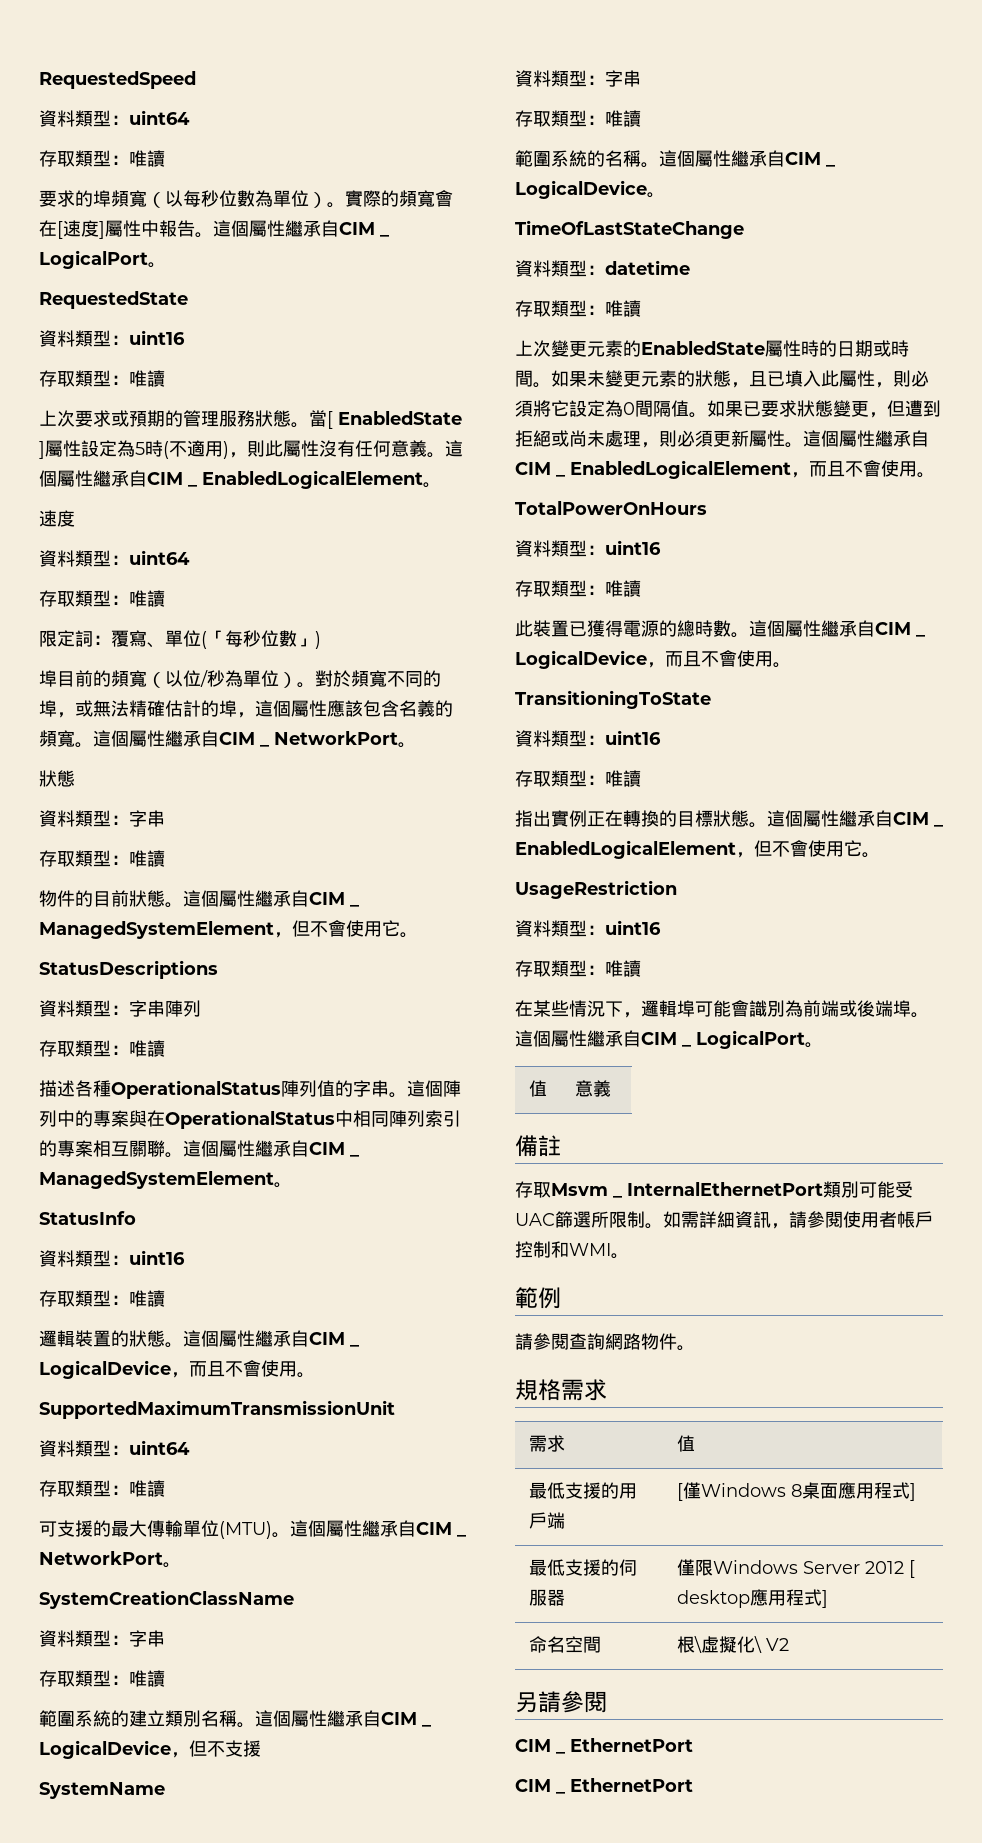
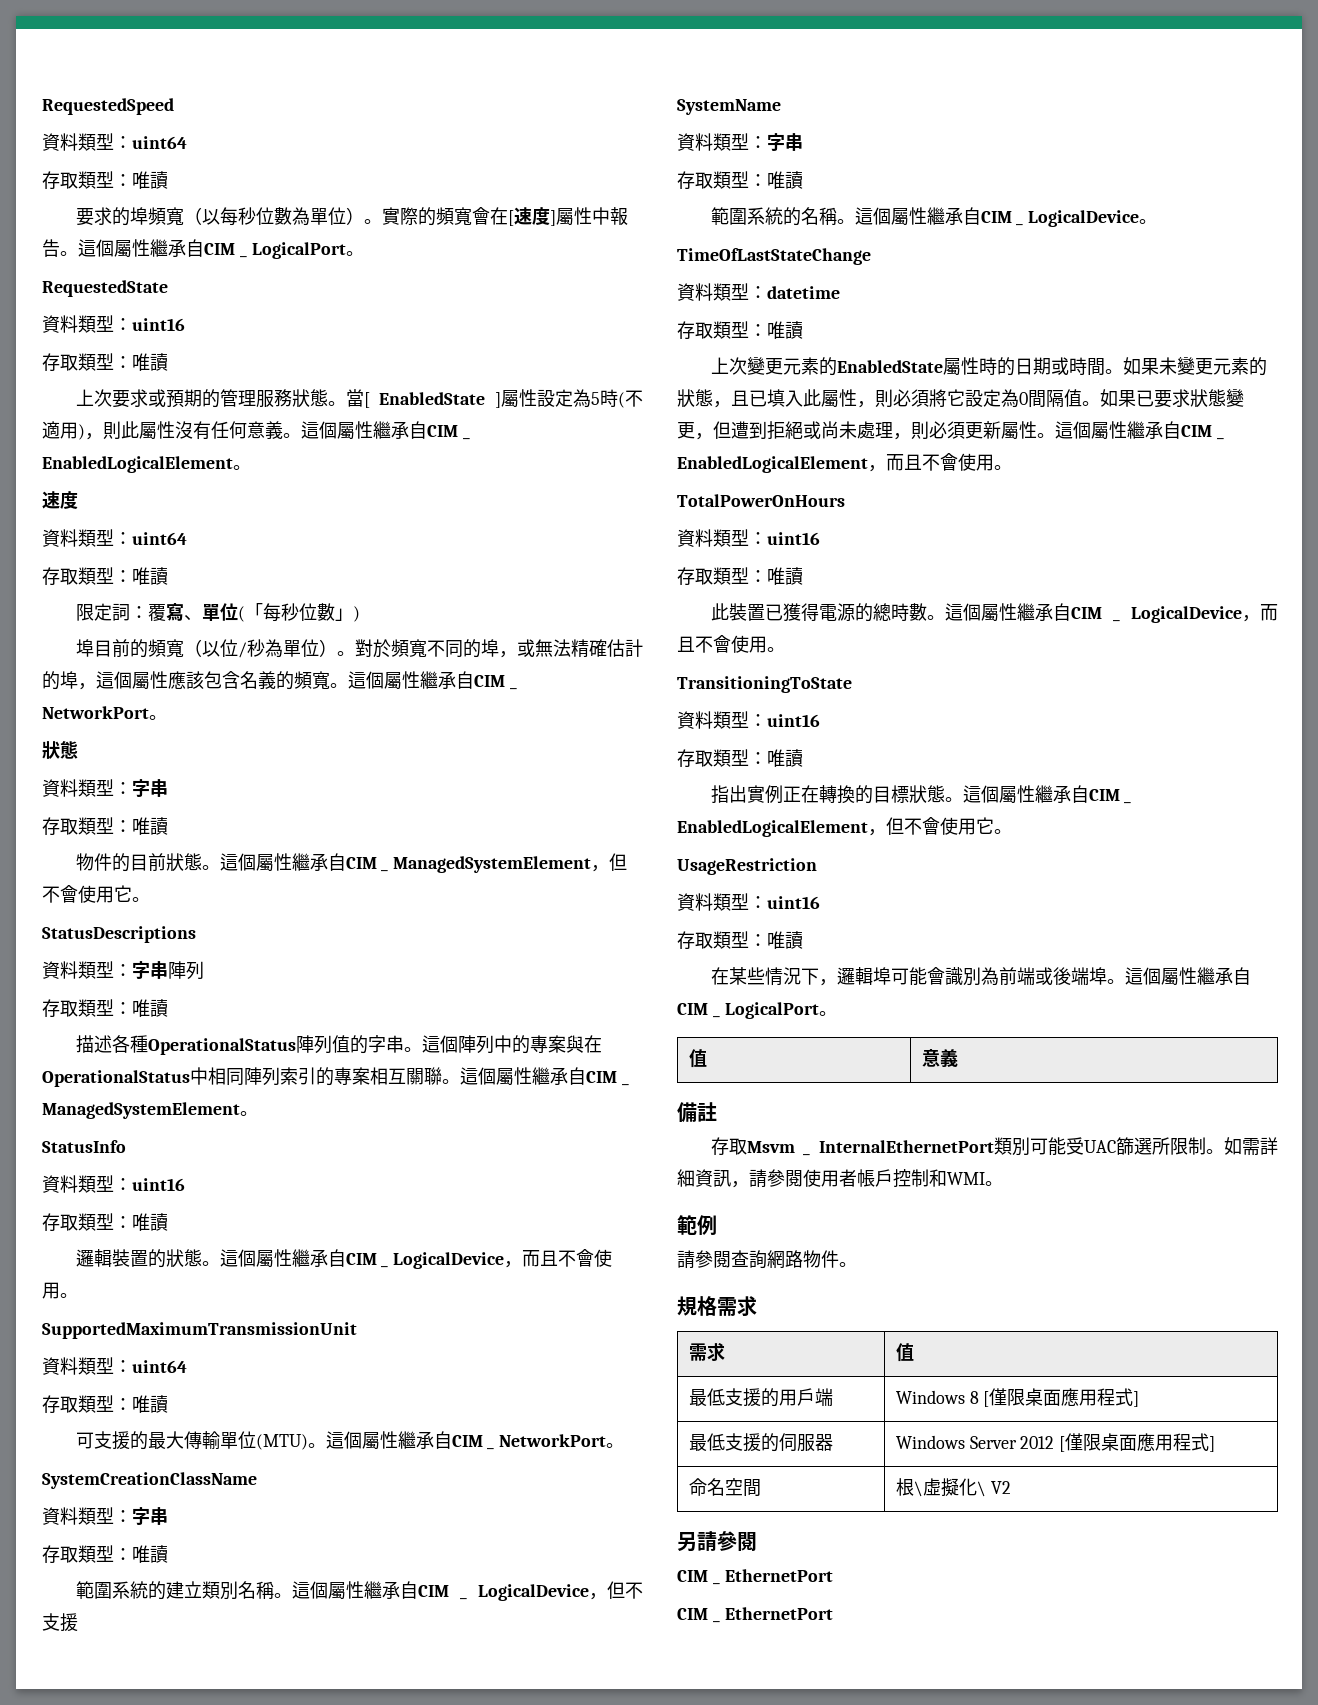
[676,1482,802,1501] [僅Windows 8 -> [895,1388,1026,1407] Windows 8 [僅限
[676,1559,713,1576] 僅限 -> (833, 1442) none
[676,1590,750,1608] desktop -> [1065,1433,1138,1451] 僅限桌面

